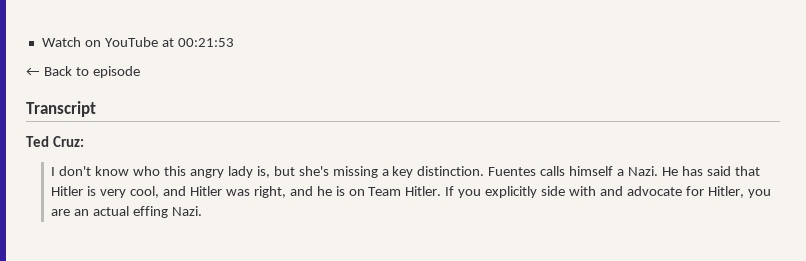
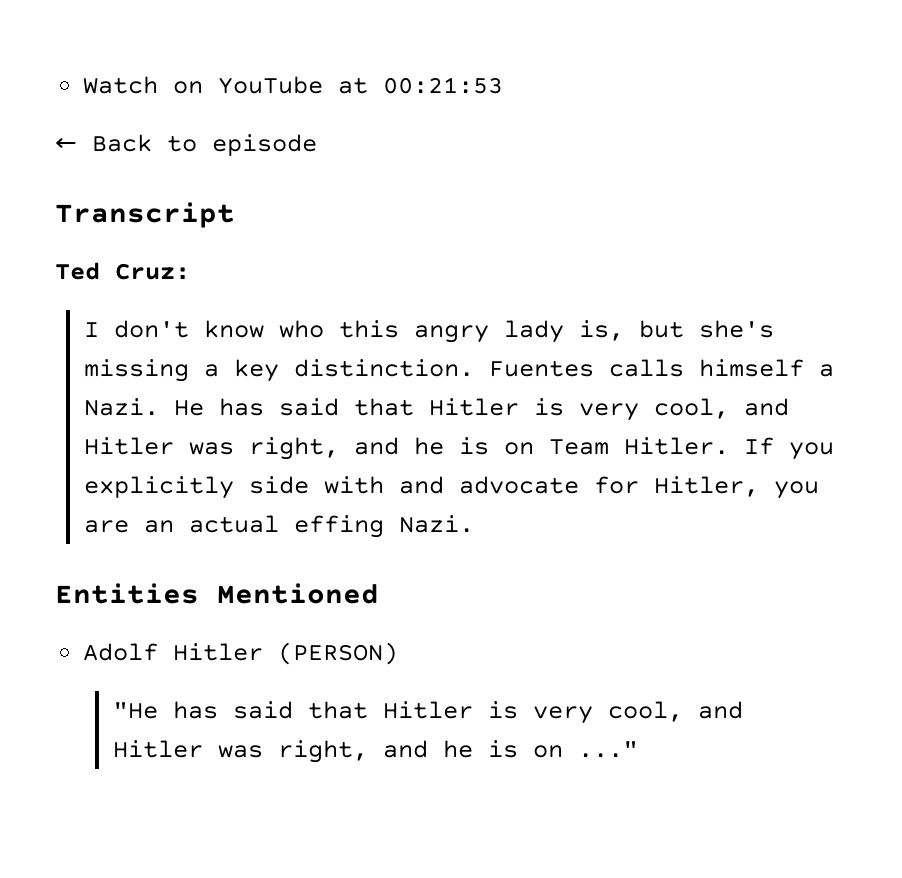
(203, 211) none -> [55,583,379,604] [83,642,399,665] [113,701,744,724] [113,740,639,763] // Entities Mentioned // Adolf Hitler (PERSON) // "He has said that Hitler is very cool, and Hitler was right, and he is on ..."

